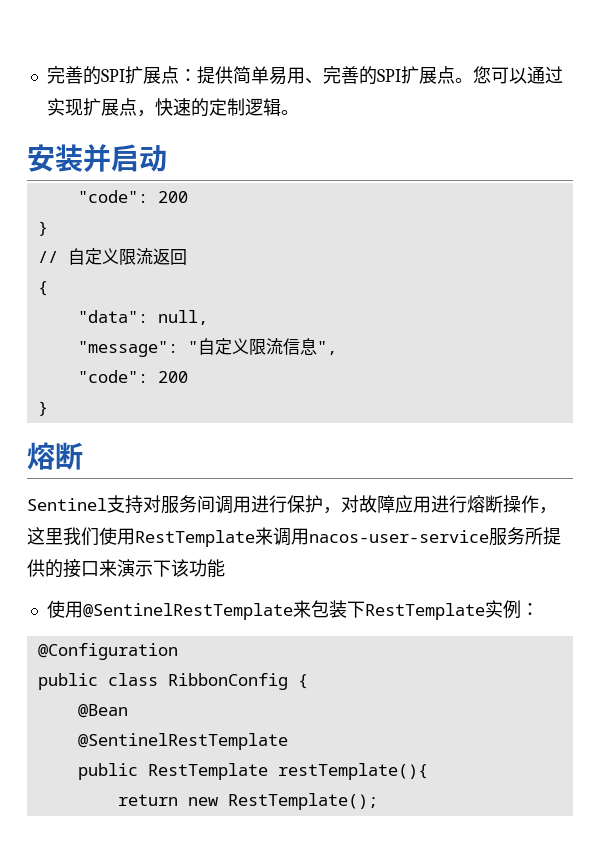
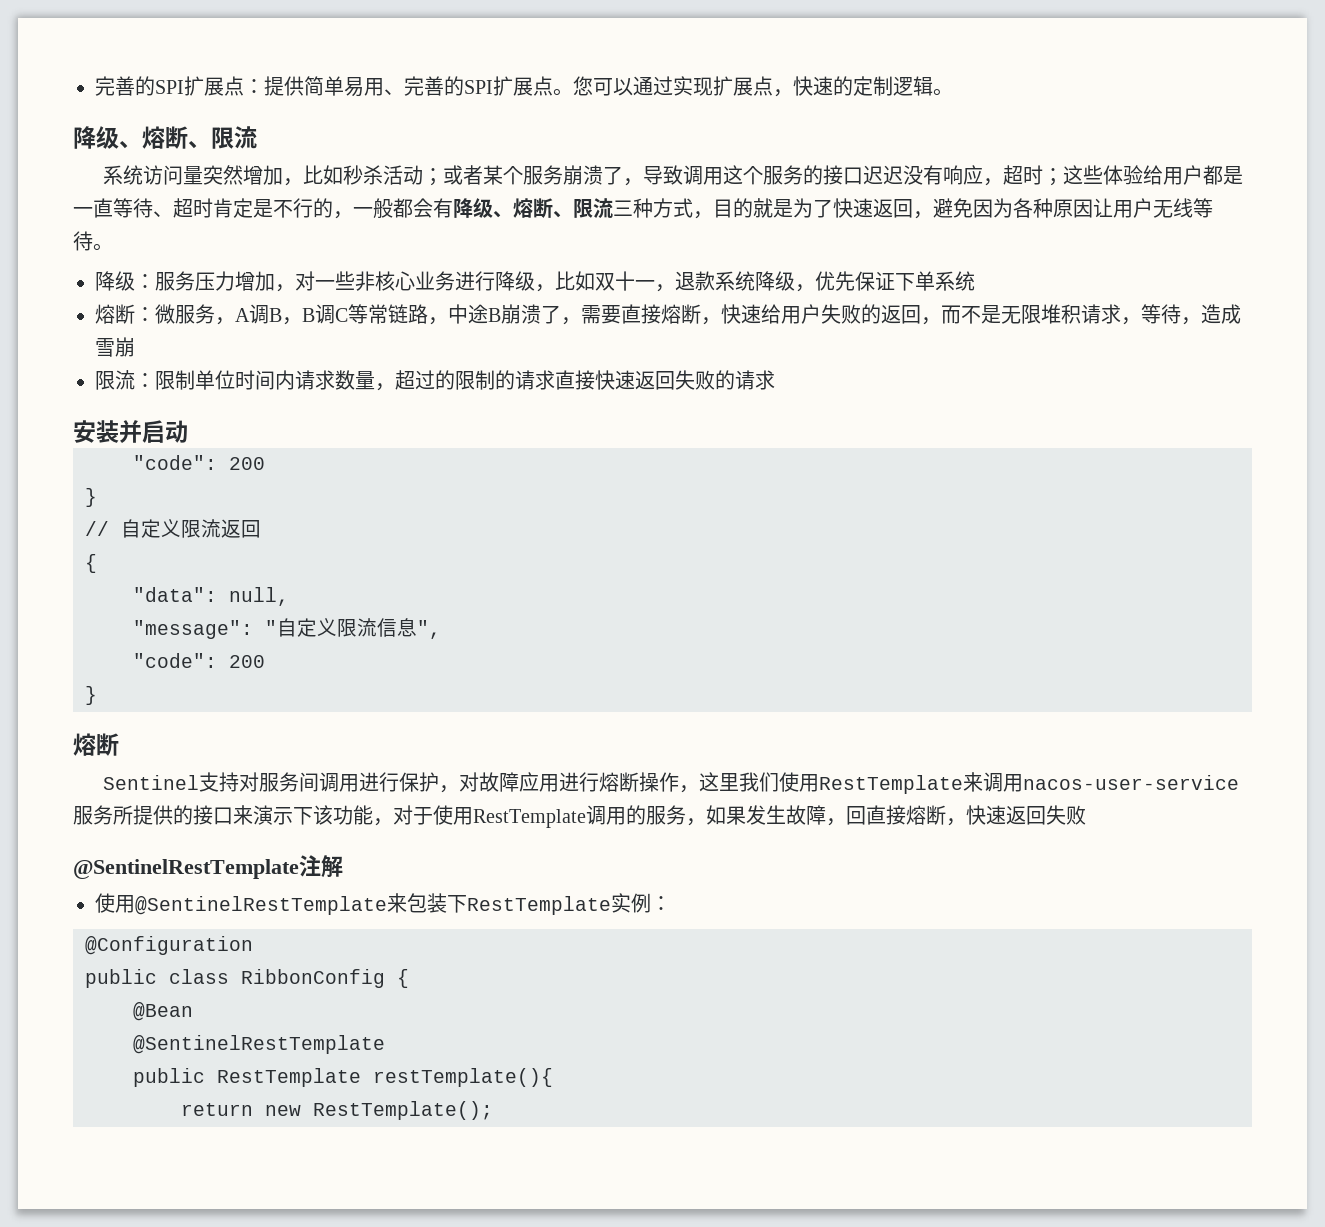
(299, 112) none -> [73,126,257,149] [103,165,1244,186] [73,198,1213,219] [73,231,113,251] [95,271,975,292] [95,304,1241,325] [95,337,135,357] [95,370,775,391] // 降级、熔断、限流 // 系统访问量突然增加，比如秒杀活动；或者某个服务崩溃了，导致调用这个服务的接口迟迟没有响应，超时；这些体验给用户都是一直等待、超时肯定是不行的，一般都会有降级、熔断、限流三种方式，目的就是为了快速返回，避免因为各种原因让用户无线等待。 // 降级：服务压力增加，对一些非核心业务进行降级，比如双十一，退款系统降级，优先保证下单系统 // 熔断：微服务，A调B，B调C等常链路，中途B崩溃了，需要直接熔断，快速给用户失败的返回，而不是无限堆积请求，等待，造成雪崩 // 限流：限制单位时间内请求数量，超过的限制的请求直接快速返回失败的请求
(225, 568) none -> [373,805,1086,828] [73,855,343,879] ，对于使用RestTemplate调用的服务，如果发生故障，回直接熔断，快速返回失败 // @SentinelRestTemplate注解

